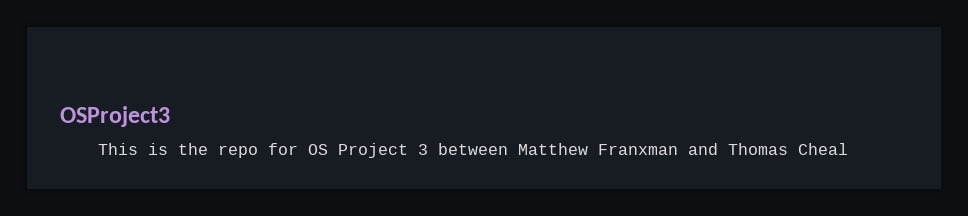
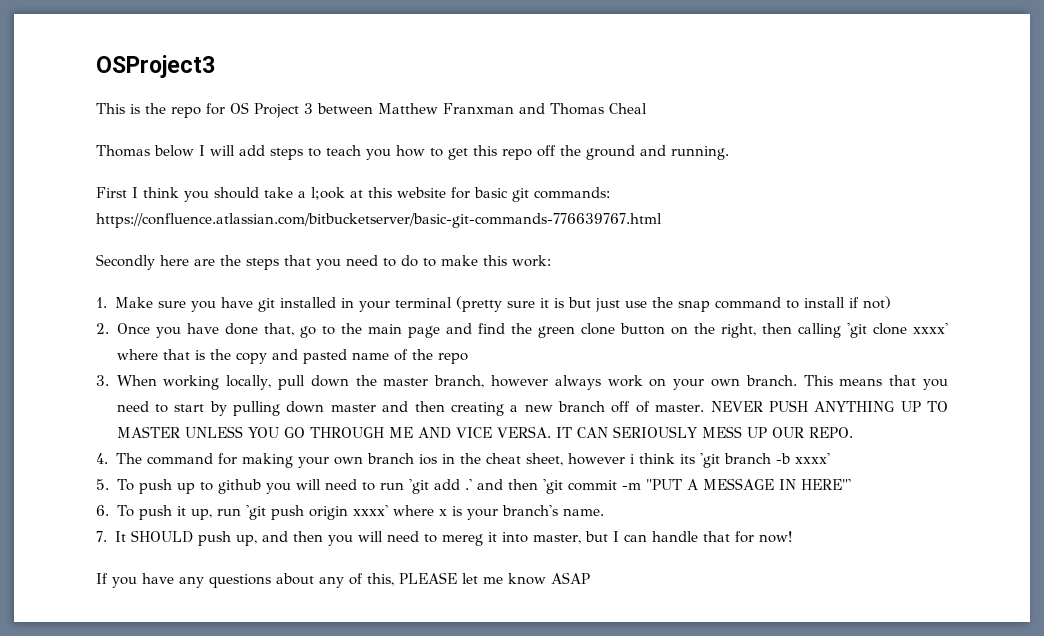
(849, 149) none -> [96,145,729,160] [96,187,610,202] [96,213,662,228] [96,254,551,270] [96,296,891,312] [96,323,948,338] [116,349,468,364] [96,375,948,390] [116,400,949,416] [116,426,854,439] [96,453,830,468] [96,478,852,494] [96,505,605,520] [96,530,792,546] [96,572,590,588] // Thomas below I will add steps to teach you how to get this repo off the ground and running. // First I think you should take a l;ook at this website for basic git commands: https://confluence.atlassian.com/bitbucketserver/basic-git-commands-776639767.html // Secondly here are the steps that you need to do to make this work: // 1. Make sure you have git installed in your terminal (pretty sure it is but just use the snap command to install if not) // 2. Once you have done that, go to the main page and find the green clone button on the right, then calling 'git clone xxxx' where that is the copy and pasted name of the repo // 3. When working locally, pull down the master branch, however always work on your own branch. This means that you need to start by pulling down master and then creating a new branch off of master. NEVER PUSH ANYTHING UP TO MASTER UNLESS YOU GO THROUGH ME AND VICE VERSA. IT CAN SERIOUSLY MESS UP OUR REPO. // 4. The command for making your own branch ios in the cheat sheet, however i think its 'git branch -b xxxx' // 5. To push up to github you will need to run 'git add .' and then 'git commit -m "PUT A MESSAGE IN HERE"' // 6. To push it up, run 'git push origin xxxx' where x is your branch's name. // 7. It SHOULD push up, and then you will need to mereg it into master, but I can handle that for now! // If you have any questions about any of this, PLEASE let me know ASAP

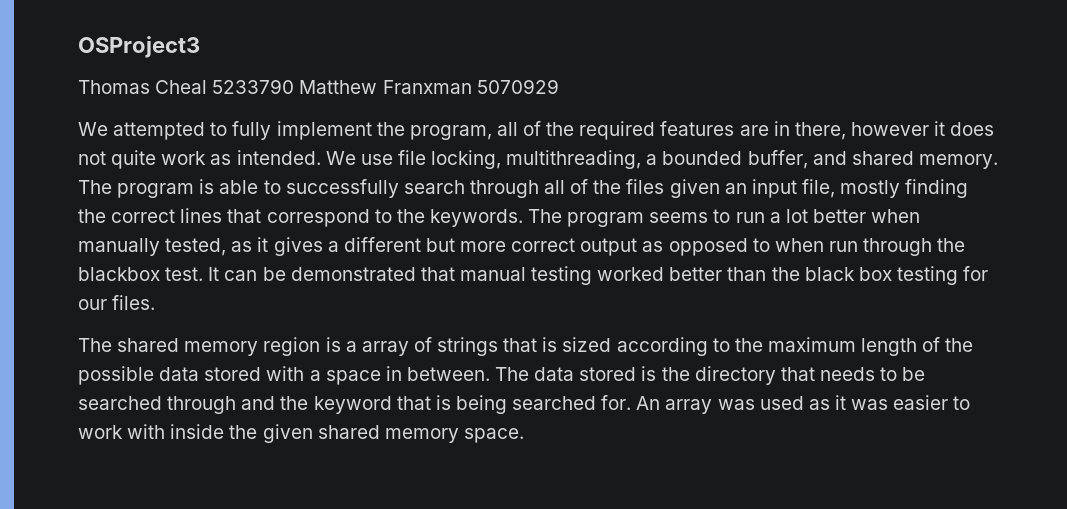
[96,102,647,118] [96,145,729,160] [96,187,610,202] [96,213,662,228] [96,254,551,270] [96,296,891,312] [96,323,948,338] [116,349,468,364] [96,375,948,390] [116,400,949,416] [116,426,854,439] [96,453,830,468] [96,478,852,494] [96,505,605,520] [96,530,792,546] [96,572,590,588] This is the repo for OS Project 3 between Matthew Franxman and Thomas Cheal // Thomas below I will add steps to teach you how to get this repo off the ground and running. // First I think you should take a l;ook at this website for basic git commands: https://confluence.atlassian.com/bitbucketserver/basic-git-commands-776639767.html // Secondly here are the steps that you need to do to make this work: // 1. Make sure you have git installed in your terminal (pretty sure it is but just use the snap command to install if not) // 2. Once you have done that, go to the main page and find the green clone button on the right, then calling 'git clone xxxx' where that is the copy and pasted name of the repo // 3. When working locally, pull down the master branch, however always work on your own branch. This means that you need to start by pulling down master and then creating a new branch off of master. NEVER PUSH ANYTHING UP TO MASTER UNLESS YOU GO THROUGH ME AND VICE VERSA. IT CAN SERIOUSLY MESS UP OUR REPO. // 4. The command for making your own branch ios in the cheat sheet, however i think its 'git branch -b xxxx' // 5. To push up to github you will need to run 'git add .' and then 'git commit -m "PUT A MESSAGE IN HERE"' // 6. To push it up, run 'git push origin xxxx' where x is your branch's name. // 7. It SHOULD push up, and then you will need to mereg it into master, but I can handle that for now! // If you have any questions about any of this, PLEASE let me know ASAP -> [78,79,559,94] [78,121,995,140] [78,150,998,169] [78,179,969,198] [78,208,921,227] [78,237,966,256] [78,266,989,285] [78,295,156,310] [78,337,974,356] [78,366,926,385] [78,395,971,414] [78,424,524,443] Thomas Cheal 5233790 Matthew Franxman 5070929 // We attempted to fully implement the program, all of the required features are in there, however it does not quite work as intended. We use file locking, multithreading, a bounded buffer, and shared memory. The program is able to successfully search through all of the files given an input file, mostly finding the correct lines that correspond to the keywords. The program seems to run a lot better when manually tested, as it gives a different but more correct output as opposed to when run through the blackbox test. It can be demonstrated that manual testing worked better than the black box testing for our files. // The shared memory region is a array of strings that is sized according to the maximum length of the possible data stored with a space in between. The data stored is the directory that needs to be searched through and the keyword that is being searched for. An array was used as it was easier to work with inside the given shared memory space.

